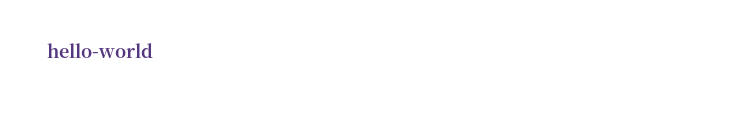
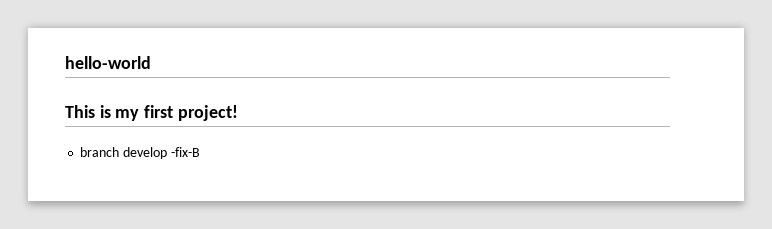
(153, 50) none -> [65,105,238,121] [80,147,200,159] // This is my first project! // branch develop -fix-B

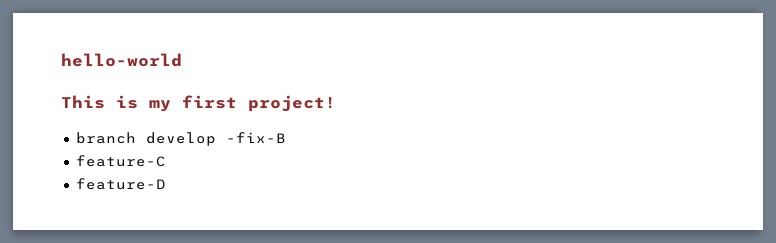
(200, 152) none -> [75,155,166,167] [75,178,166,190] // feature-C // feature-D

